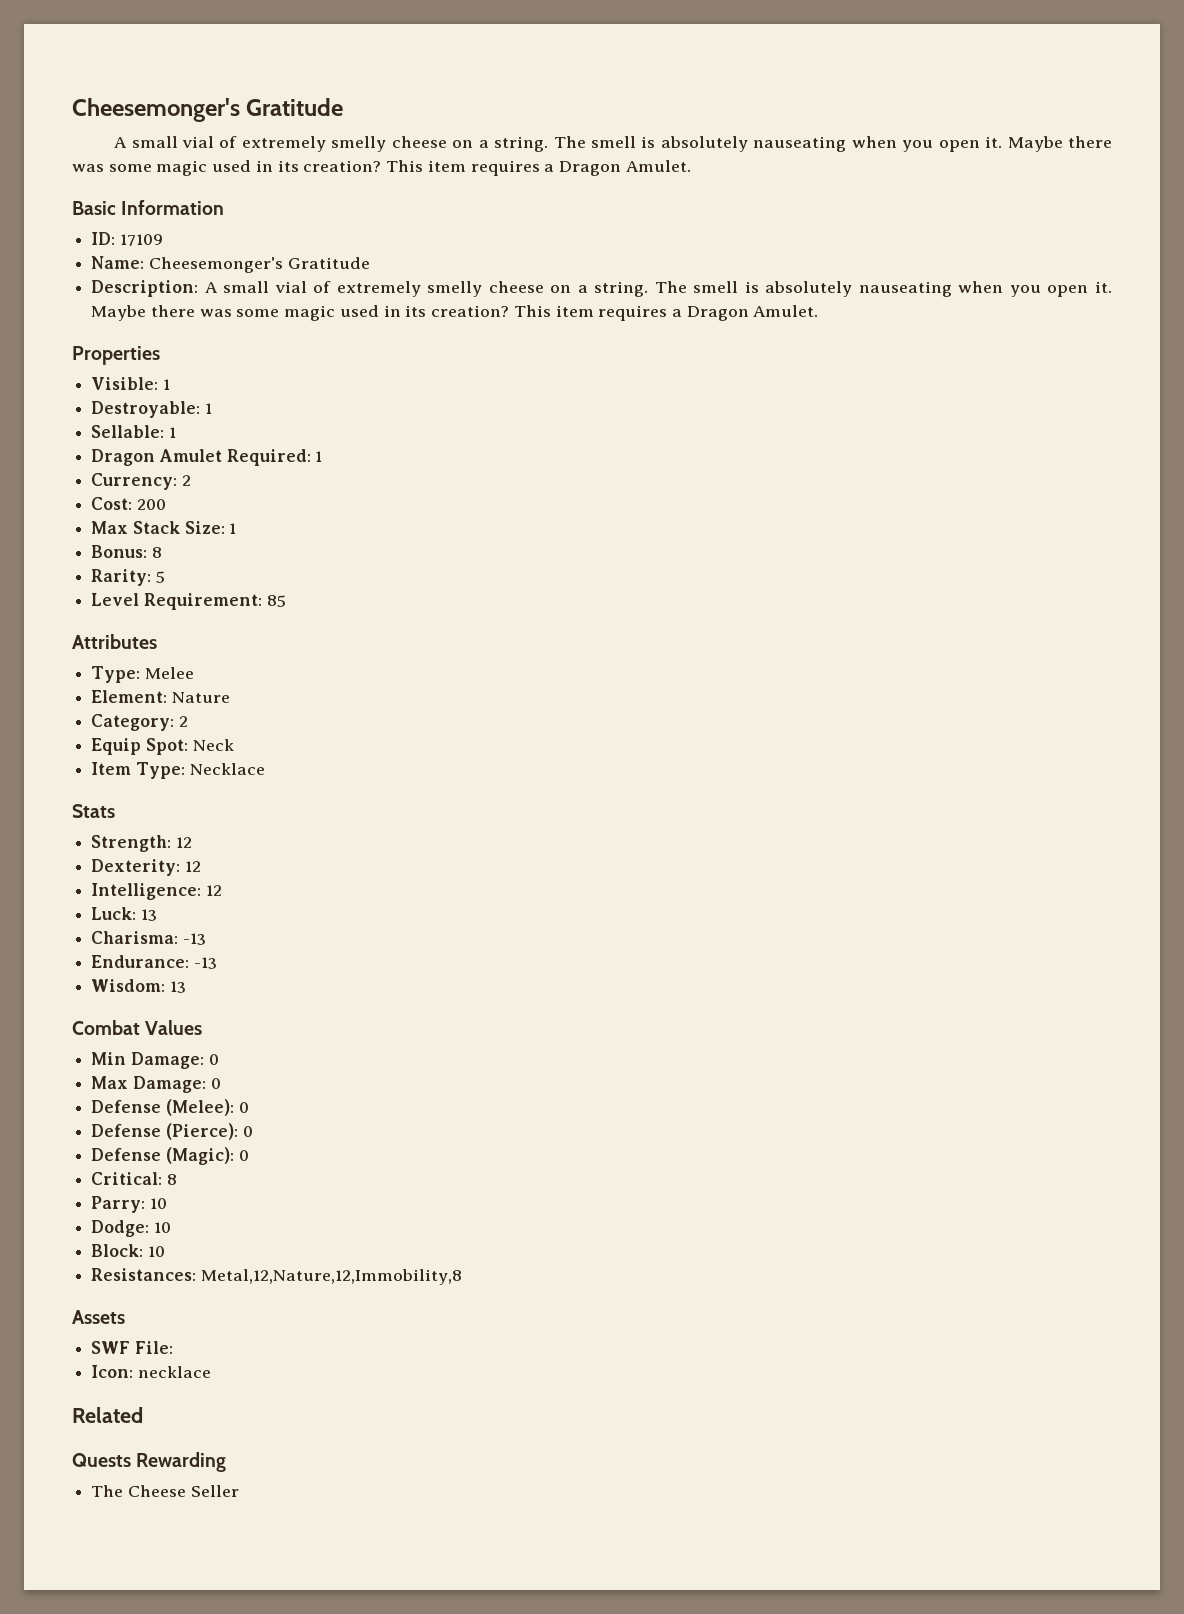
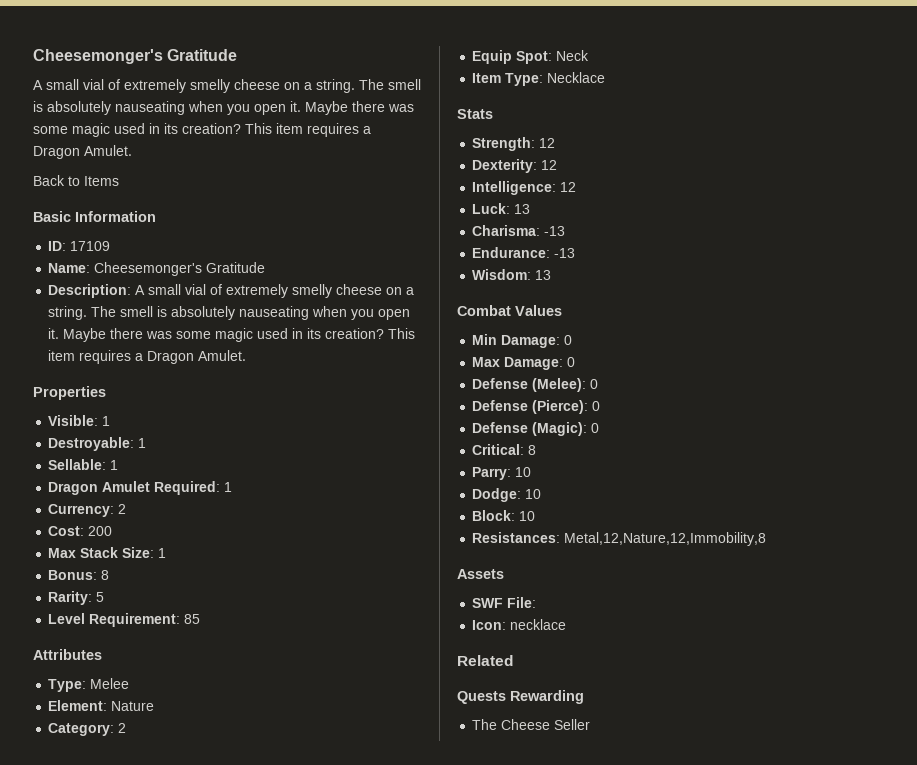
(691, 166) none -> [33,175,119,186] // Back to Items

